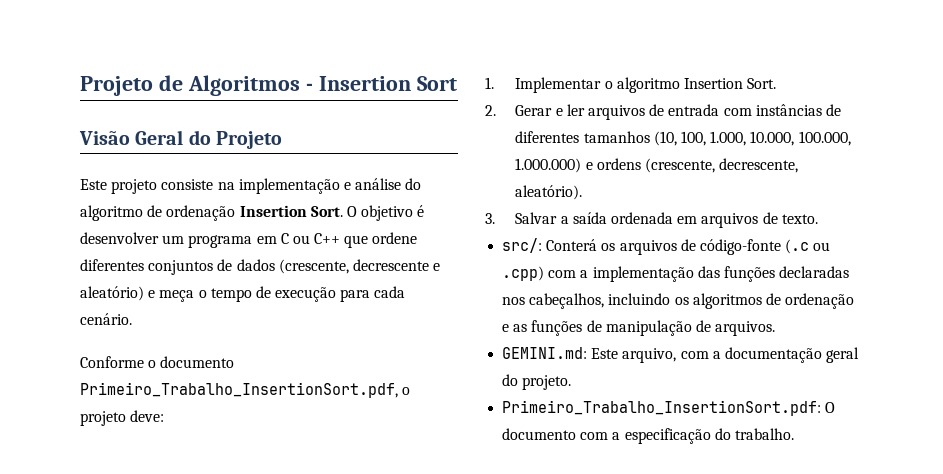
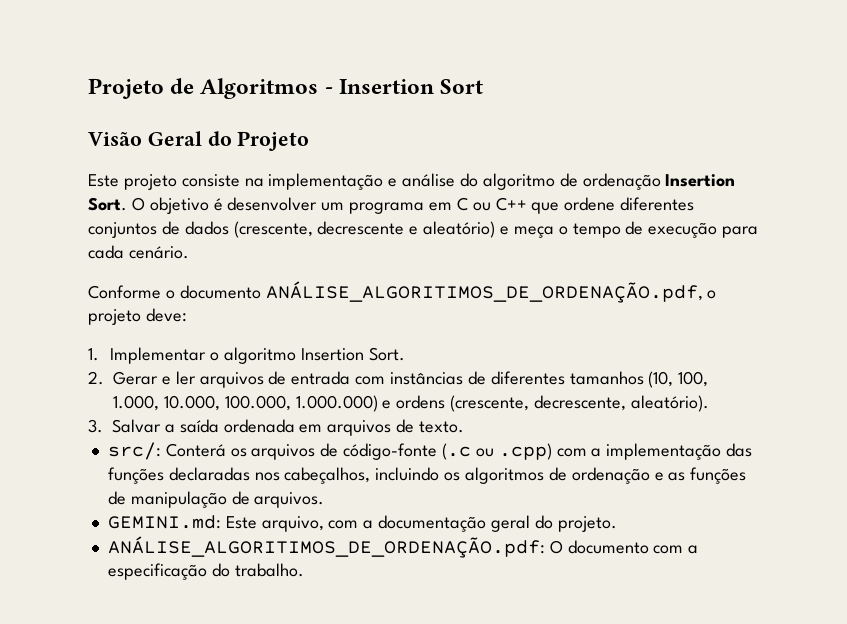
[80,382,398,398] Primeiro_Trabalho_InsertionSort.pdf, -> [265,281,703,303] ANÁLISE_ALGORITIMOS_DE_ORDENAÇÃO.pdf,
[502,400,822,416] Primeiro_Trabalho_InsertionSort.pdf: -> [107,536,545,558] ANÁLISE_ALGORITIMOS_DE_ORDENAÇÃO.pdf:

